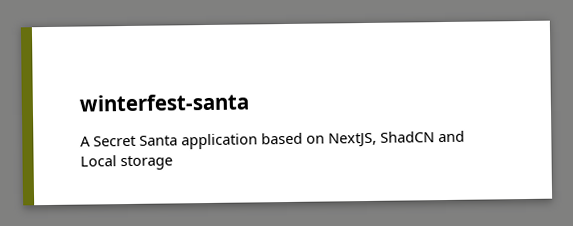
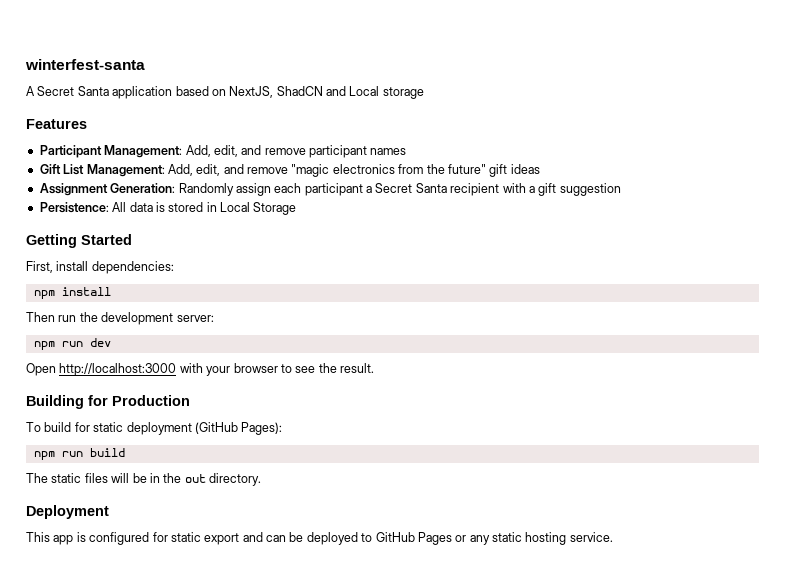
(173, 163) none -> [26,119,87,129] [39,145,407,158] [39,164,540,177] [39,183,621,196] [39,202,297,215] [26,234,132,248] [26,261,174,274] [33,287,111,299] [26,312,214,325] [33,338,111,350] [26,363,374,376] [26,395,190,409] [26,422,283,435] [33,448,125,460] [26,473,261,486] [26,505,109,519] [26,532,613,545] // Features // Participant Management: Add, edit, and remove participant names // Gift List Management: Add, edit, and remove "magic electronics from the future" gift ideas // Assignment Generation: Randomly assign each participant a Secret Santa recipient with a gift suggestion // Persistence: All data is stored in Local Storage // Getting Started // First, install dependencies: // npm install // Then run the development server: // npm run dev // Open http://localhost:3000 with your browser to see the result. // Building for Production // To build for static deployment (GitHub Pages): // npm run build // The static files will be in the out directory. // Deployment // This app is configured for static export and can be deployed to GitHub Pages or any static hosting service.

